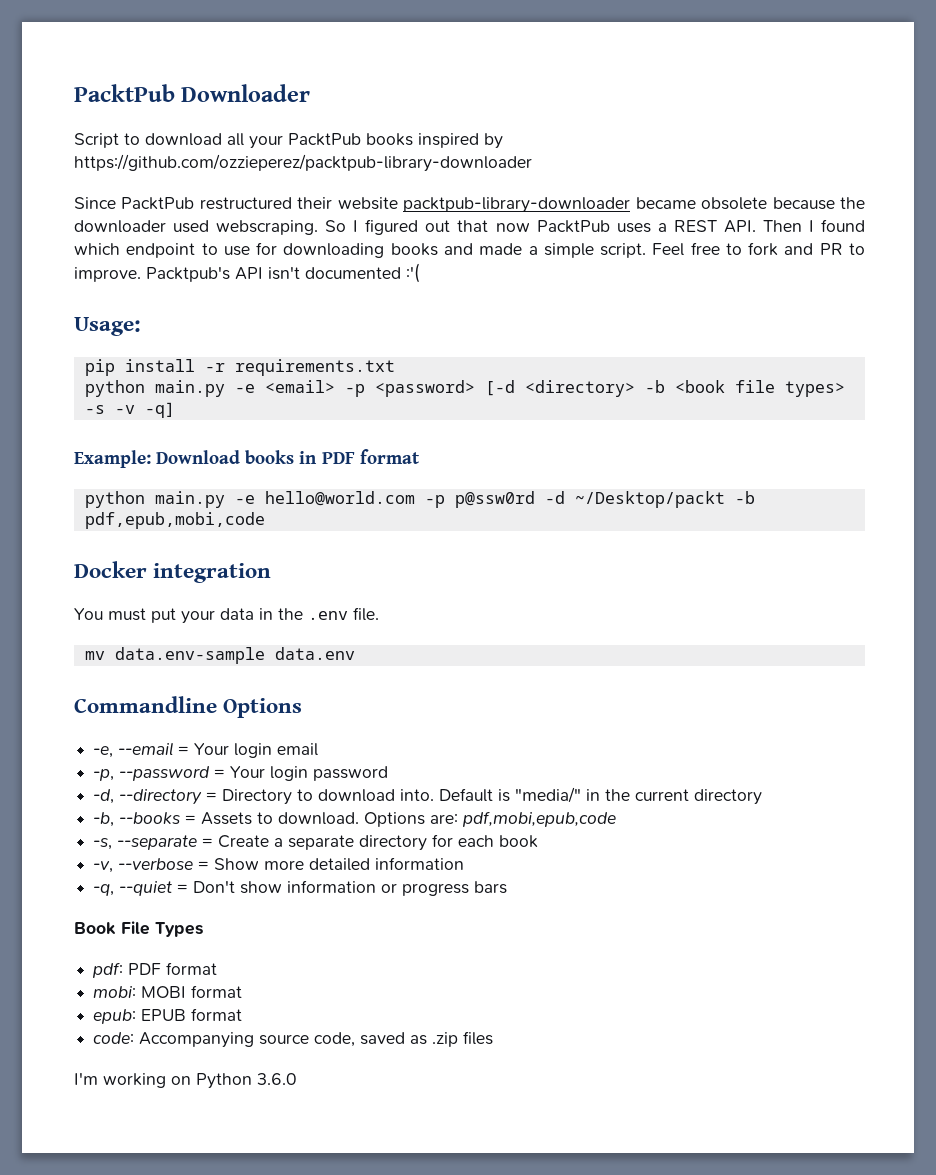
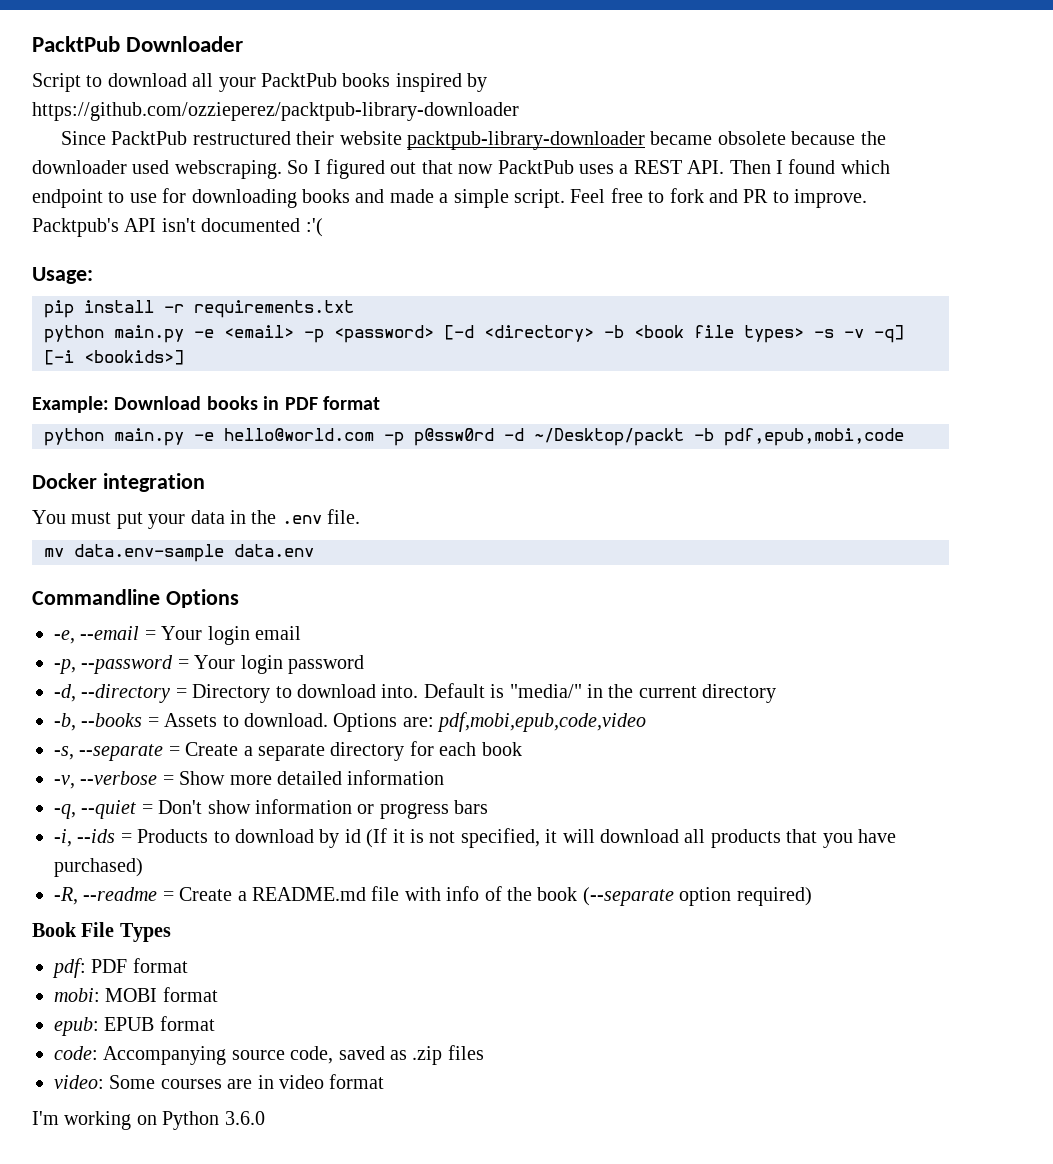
(175, 410) none -> [44,350,184,365] [-i <bookids>]
[462,811,617,827] pdf,mobi,epub,code -> [437,712,647,732] pdf,mobi,epub,code,video
(508, 887) none -> [54,828,896,848] [54,858,143,877] [54,886,812,906] // -i, --ids = Products to download by id (If it is not specified, it will download all products that you have purchased) // -R, --readme = Create a README.md file with info of the book (--separate option required)
(494, 1038) none -> [54,1074,385,1089] // video: Some courses are in video format

